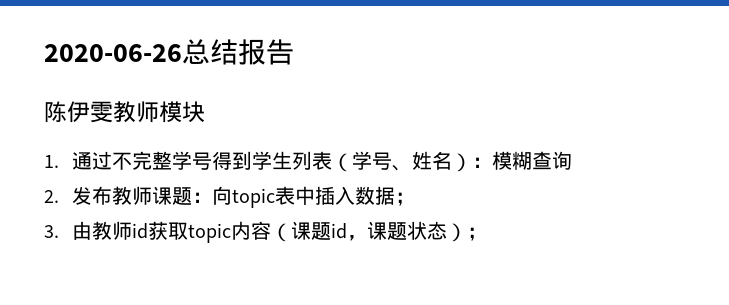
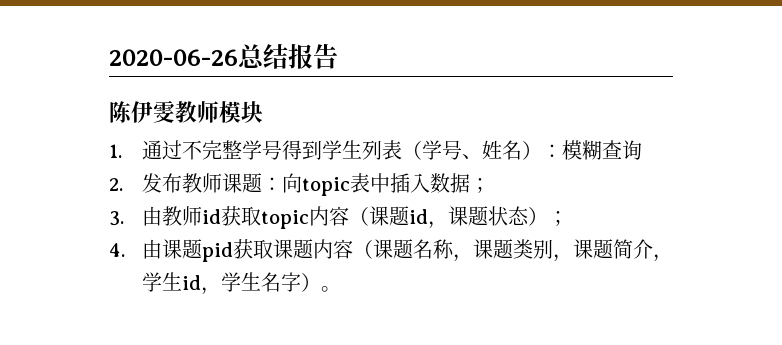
(488, 234) none -> [109,239,673,262] [141,272,341,295] // 4.由课题pid获取课题内容（课题名称，课题类别，课题简介，学生id，学生名字）。

